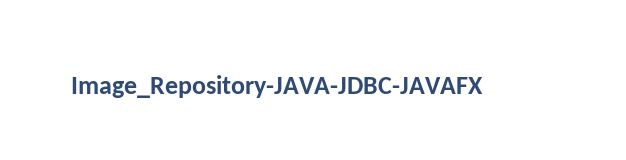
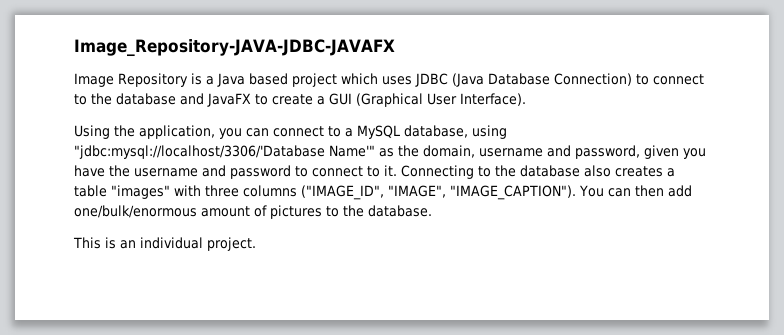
(483, 86) none -> [74,73,704,87] [74,93,526,107] [74,125,507,139] [74,145,706,159] [74,165,675,179] [74,185,692,200] [74,205,432,219] [73,237,256,251] // Image Repository is a Java based project which uses JDBC (Java Database Connection) to connect to the database and JavaFX to create a GUI (Graphical User Interface). // Using the application, you can connect to a MySQL database, using "jdbc:mysql://localhost/3306/'Database Name'" as the domain, username and password, given you have the username and password to connect to it. Connecting to the database also creates a table "images" with three columns ("IMAGE_ID", "IMAGE", "IMAGE_CAPTION"). You can then add one/bulk/enormous amount of pictures to the database. // This is an individual project.

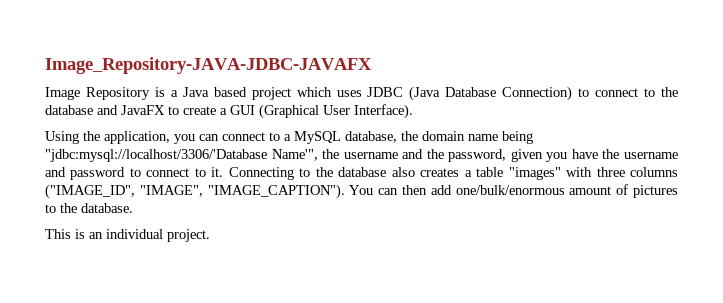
[472,125,507,139] [74,145,571,159] using "jdbc:mysql://localhost/3306/'Database Name'" as the domain, username and -> [401,131,533,144] [45,149,444,162] the domain name being "jdbc:mysql://localhost/3306/'Database Name'", the username and the

